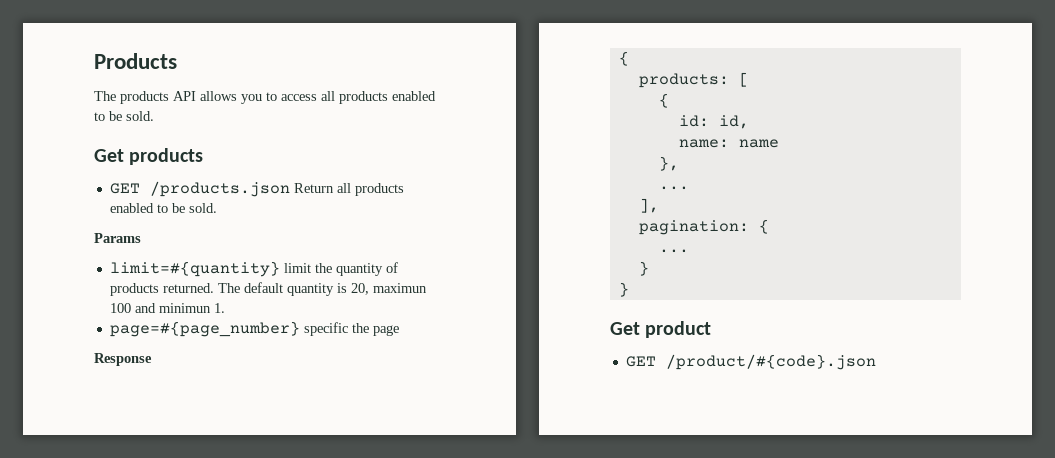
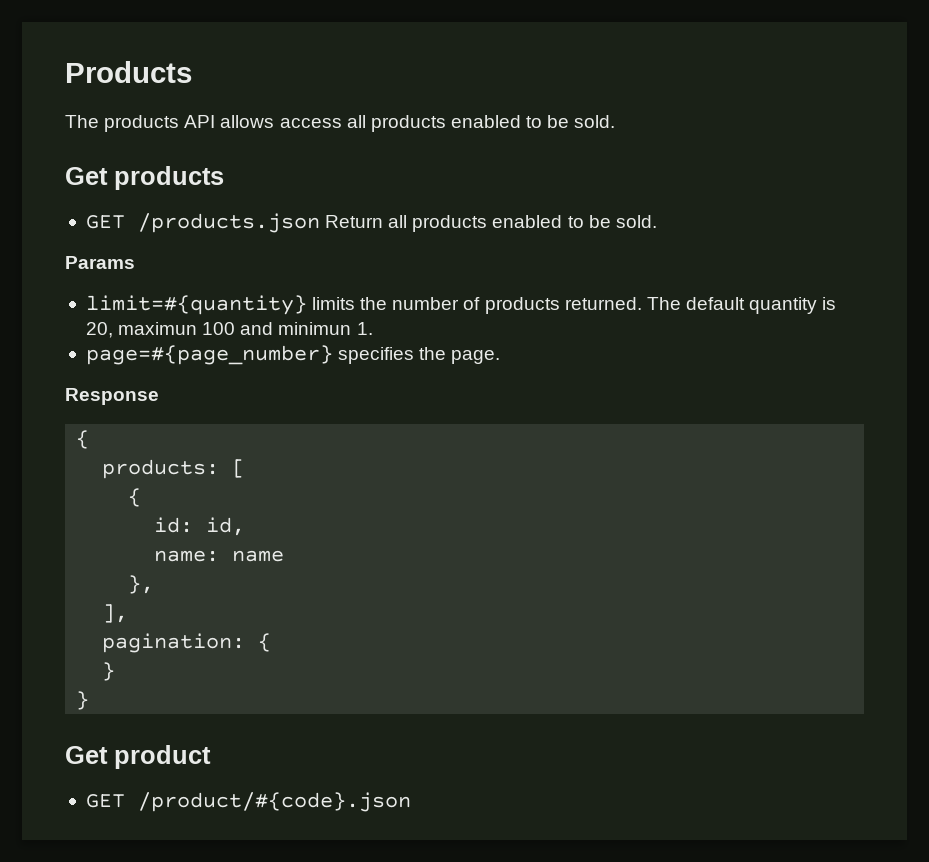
[241,92,277,104] you to -> (275, 121) none
[283,263,383,276] limit the quantity -> [312,297,460,310] limits the number
[303,322,399,336] specific the page -> [338,347,501,364] specifies the page.
[658,186,689,190] // ... -> (155, 584) none
[658,249,689,253] // ... -> (272, 642) none

